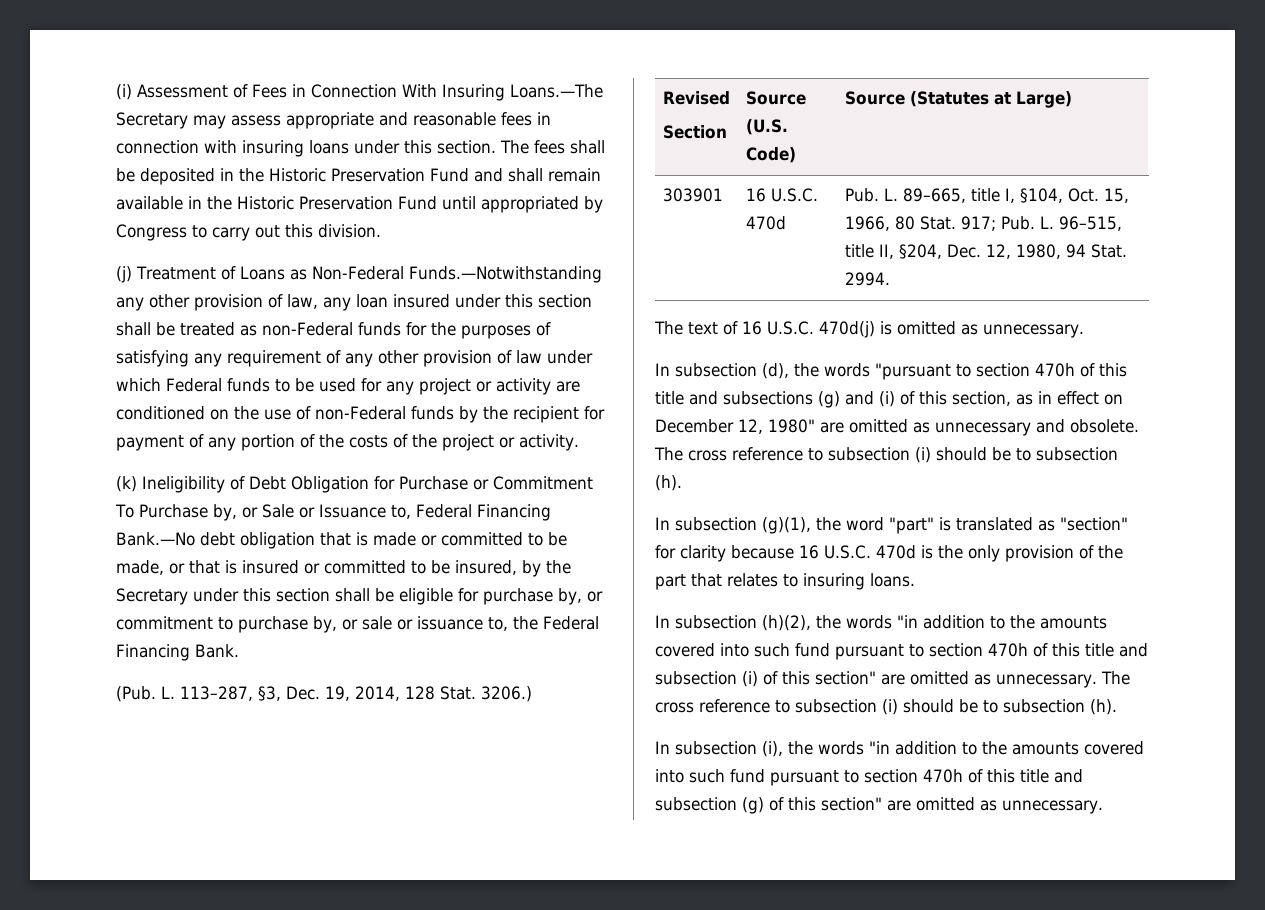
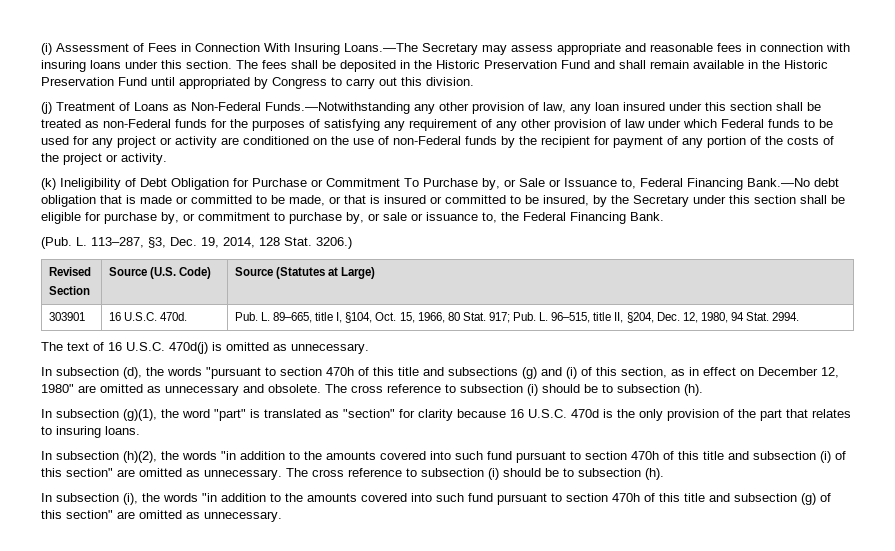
[745,216,786,230] 470d -> [159,312,187,321] 470d.

